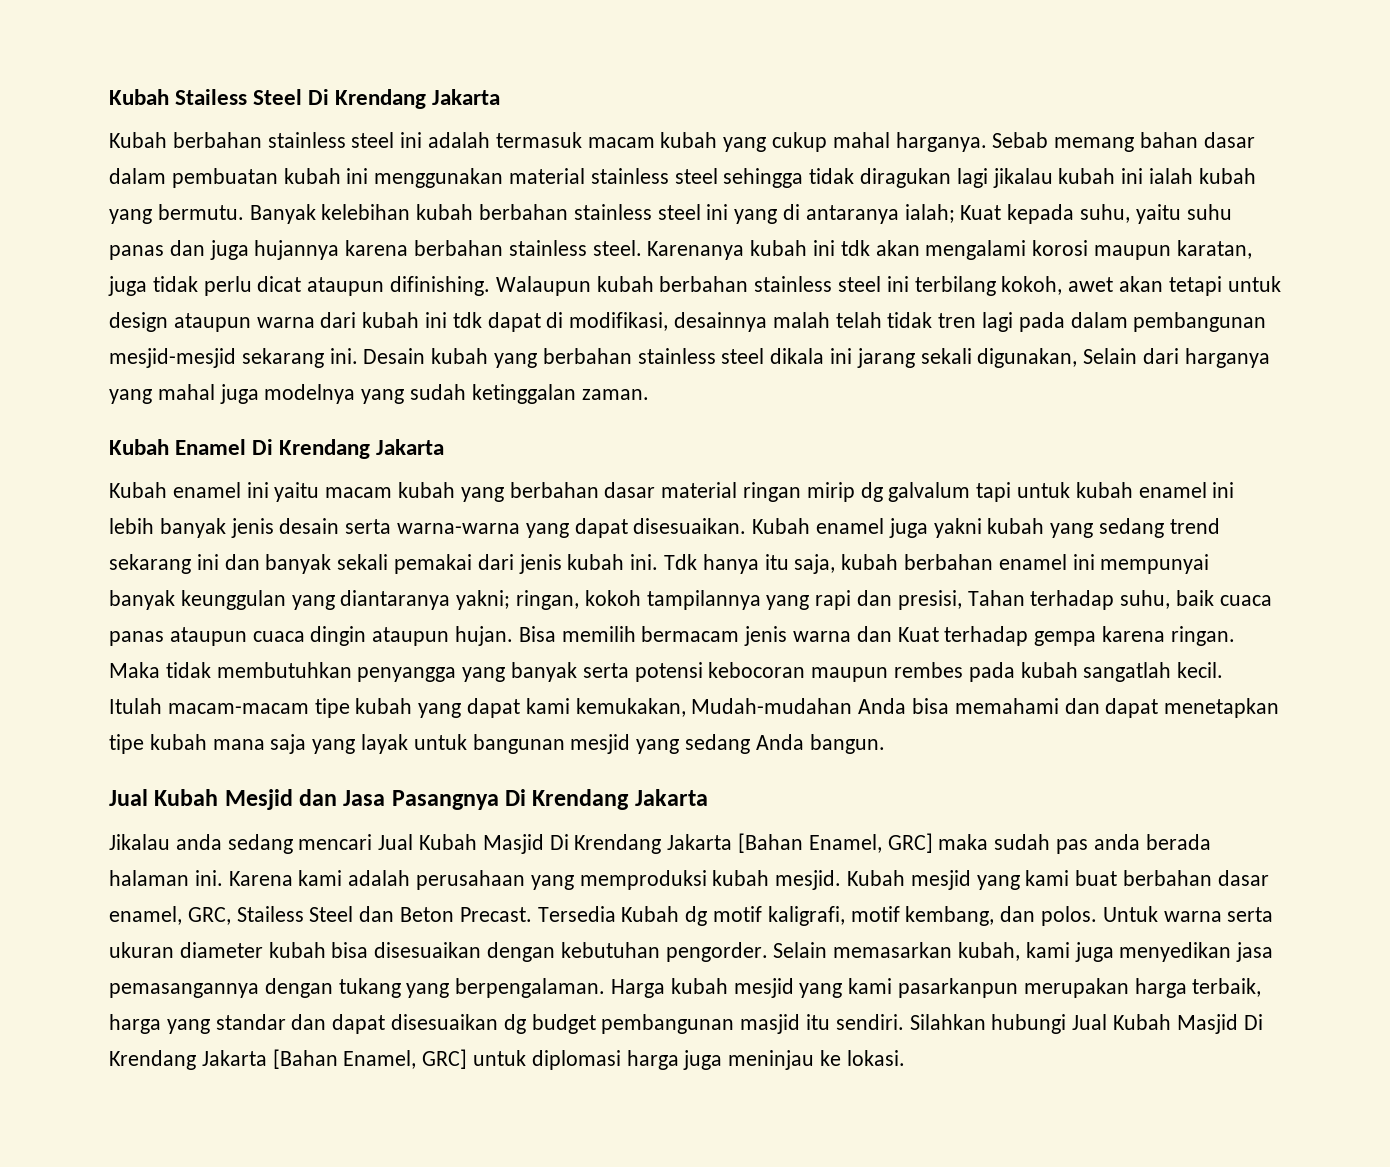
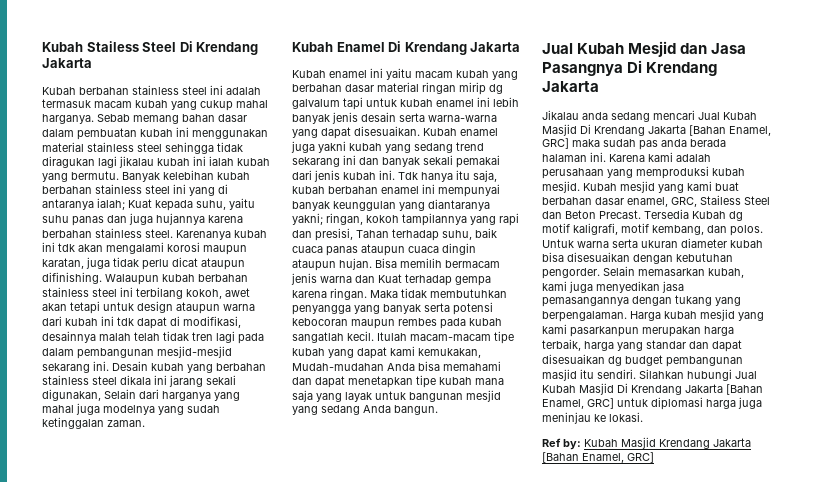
(905, 1058) none -> [542,437,751,450] [542,452,654,463] // Ref by: Kubah Masjid Krendang Jakarta [Bahan Enamel, GRC]

